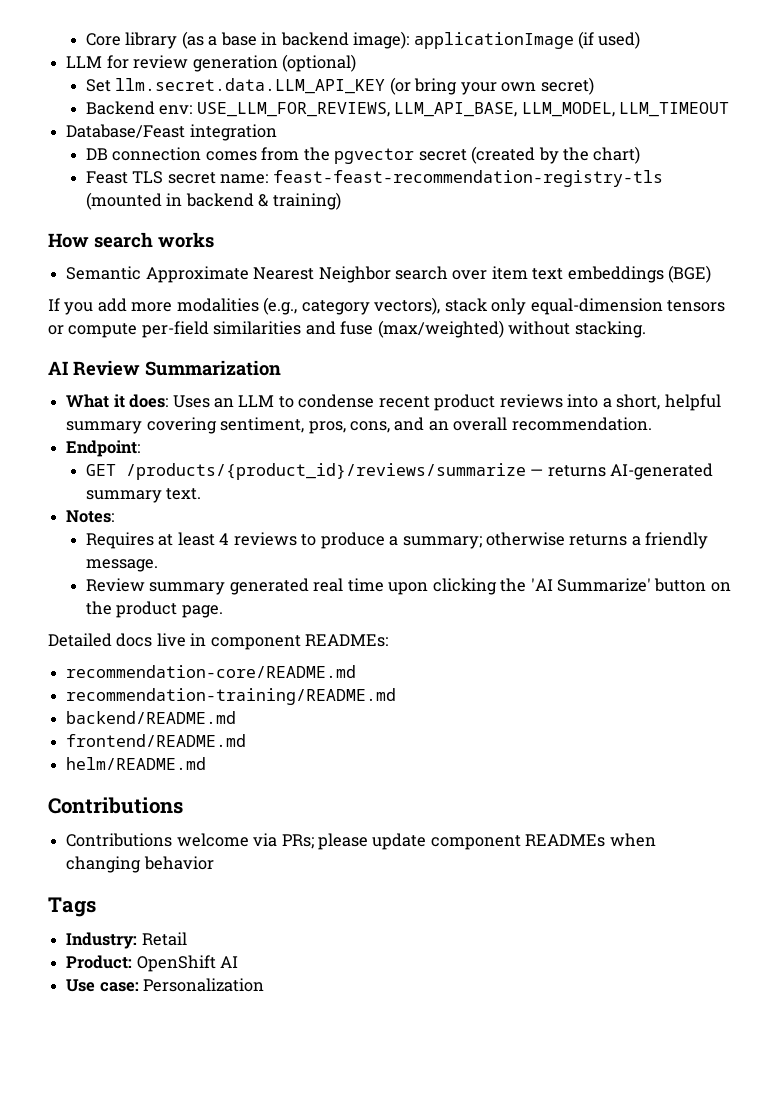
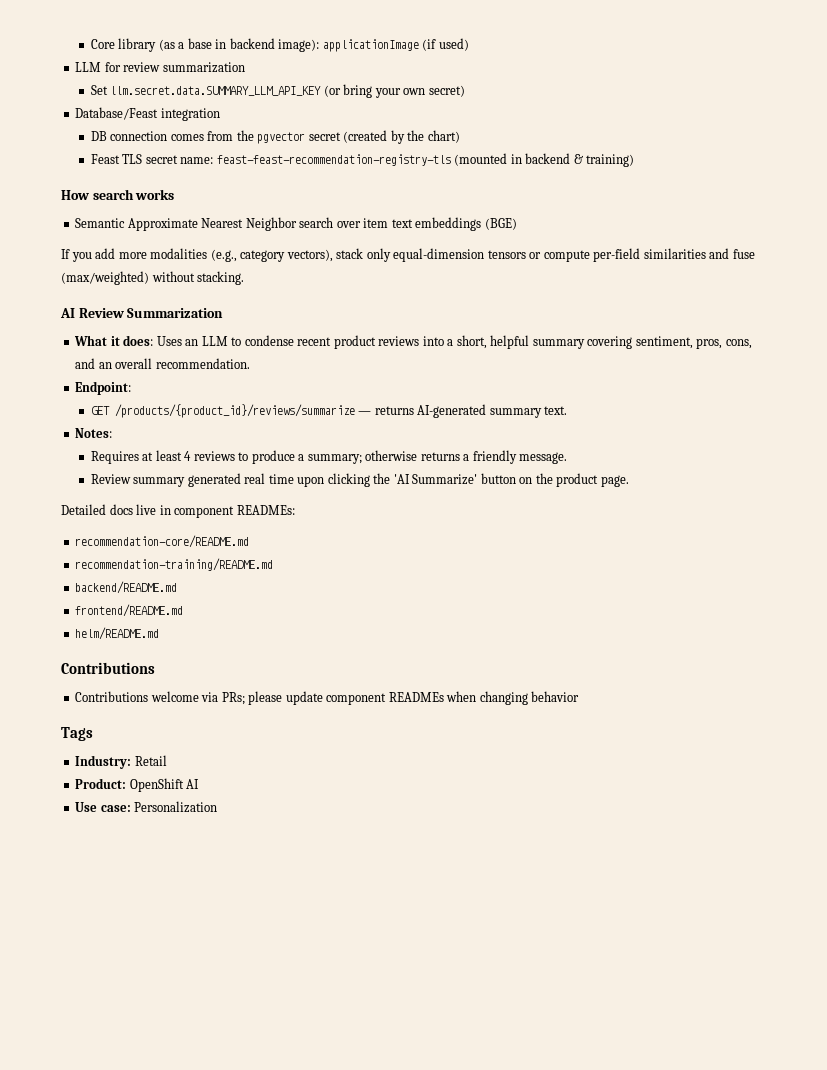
[192,54,356,72] generation (optional) -> [162,62,245,73] summarization
[115,78,386,94] llm.secret.data.LLM_API_KEY -> [110,86,322,96] llm.secret.data.SUMMARY_LLM_API_KEY
[85,101,730,117] // Backend env: USE_LLM_FOR_REVIEWS, LLM_API_BASE, LLM_MODEL, LLM_TIMEOUT -> (465, 91) none

